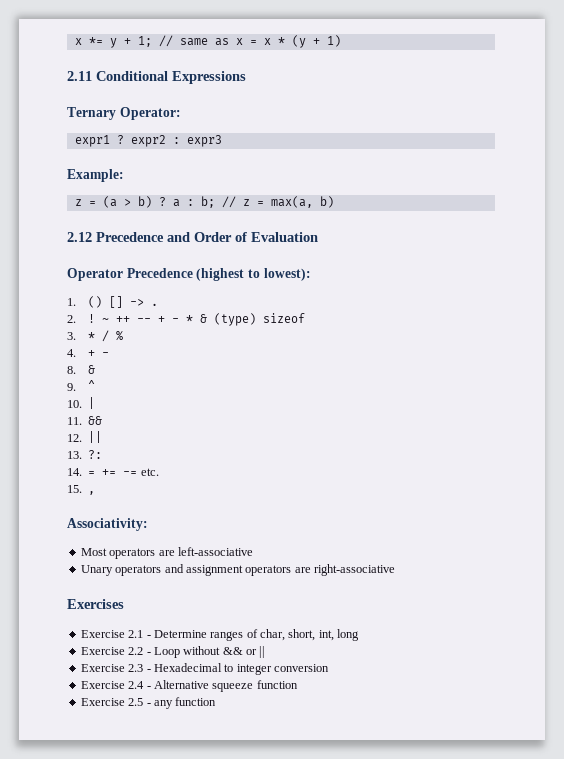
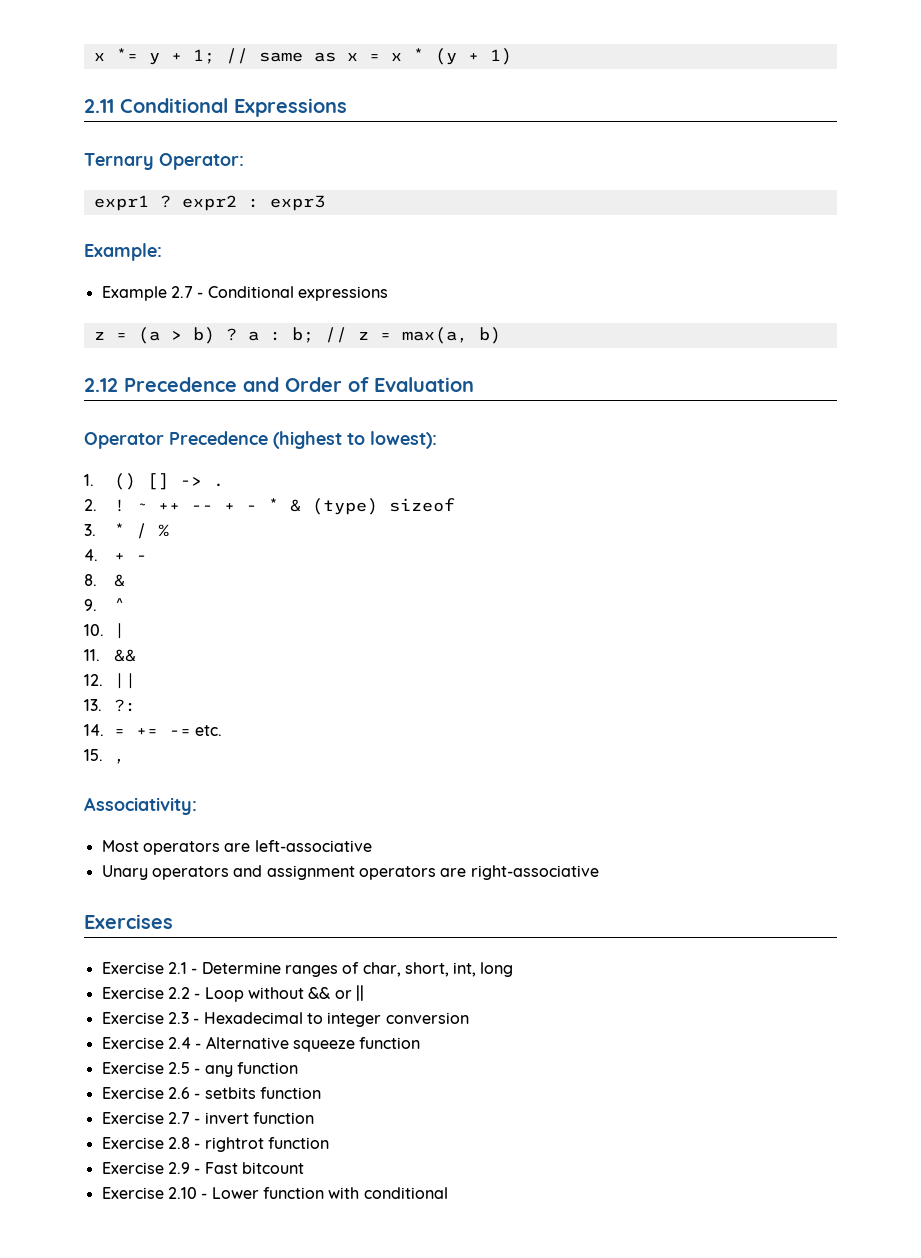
(124, 175) none -> [101,286,388,301] // Example 2.7 - Conditional expressions
(217, 701) none -> [101,1087,321,1099] [101,1112,314,1124] [101,1137,329,1152] [101,1162,304,1174] [101,1187,448,1199] // Exercise 2.6 - setbits function // Exercise 2.7 - invert function // Exercise 2.8 - rightrot function // Exercise 2.9 - Fast bitcount // Exercise 2.10 - Lower function with conditional

